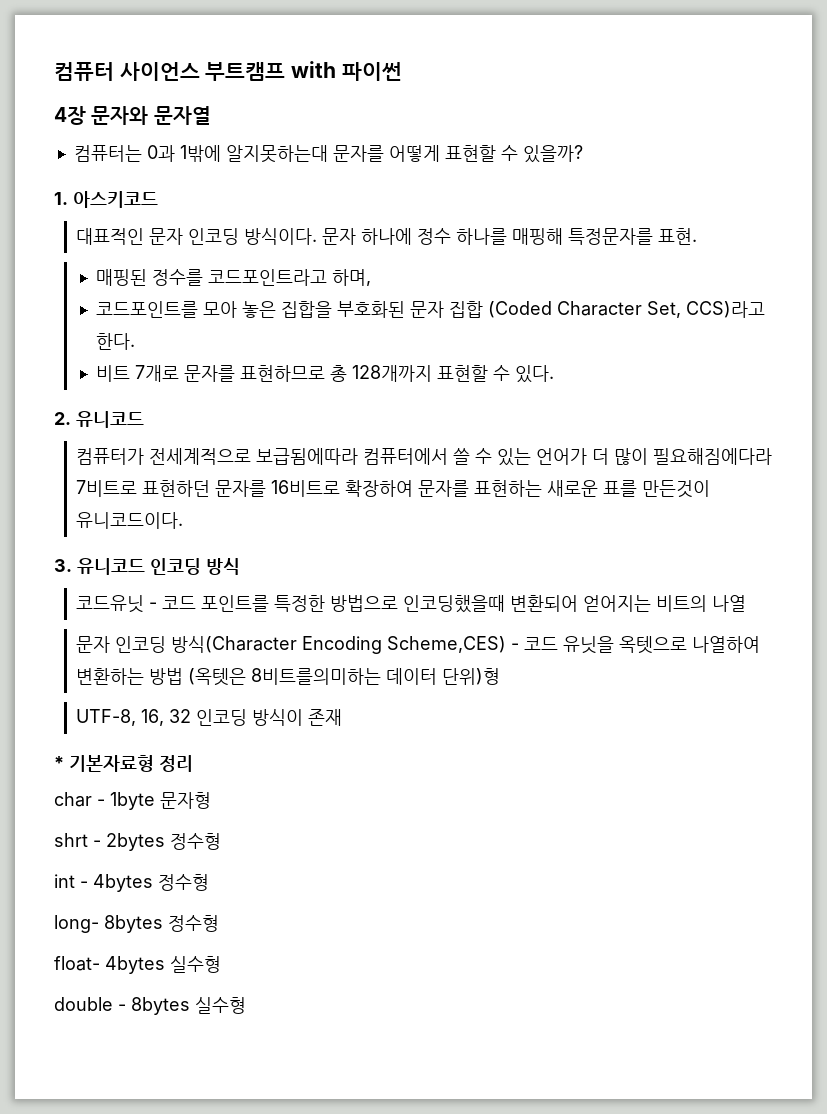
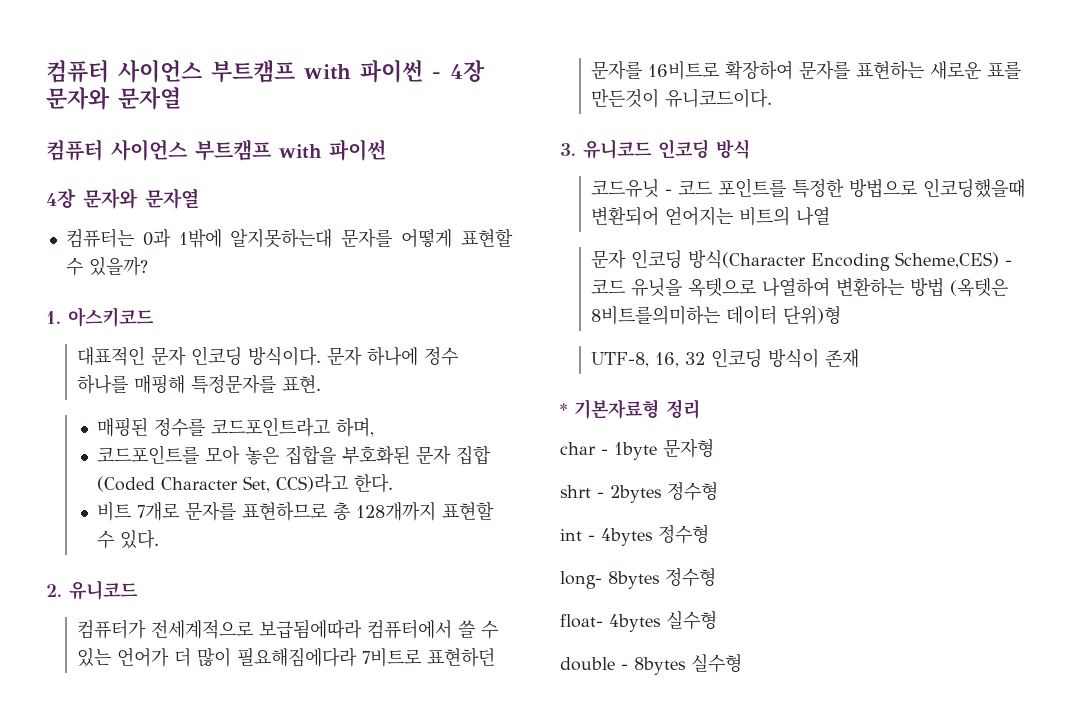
[54,61,402,81] 컴퓨터 사이언스 부트캠프 with 파이썬 -> [46,59,485,83] [46,87,181,110] [46,139,386,161] 컴퓨터 사이언스 부트캠프 with 파이썬 - 4장 문자와 문자열 // 컴퓨터 사이언스 부트캠프 with 파이썬

